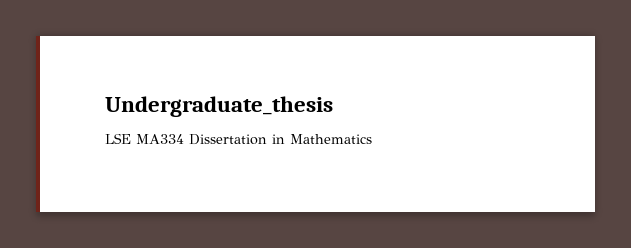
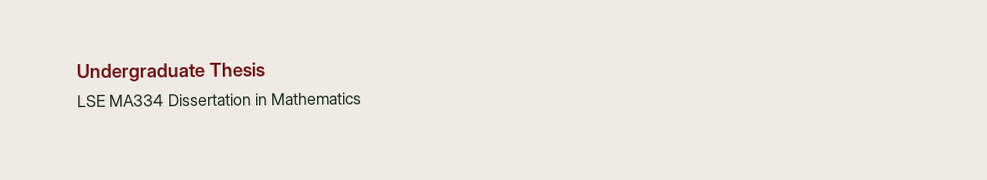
[105,96,333,117] Undergraduate_thesis -> [76,62,265,83] Undergraduate Thesis

